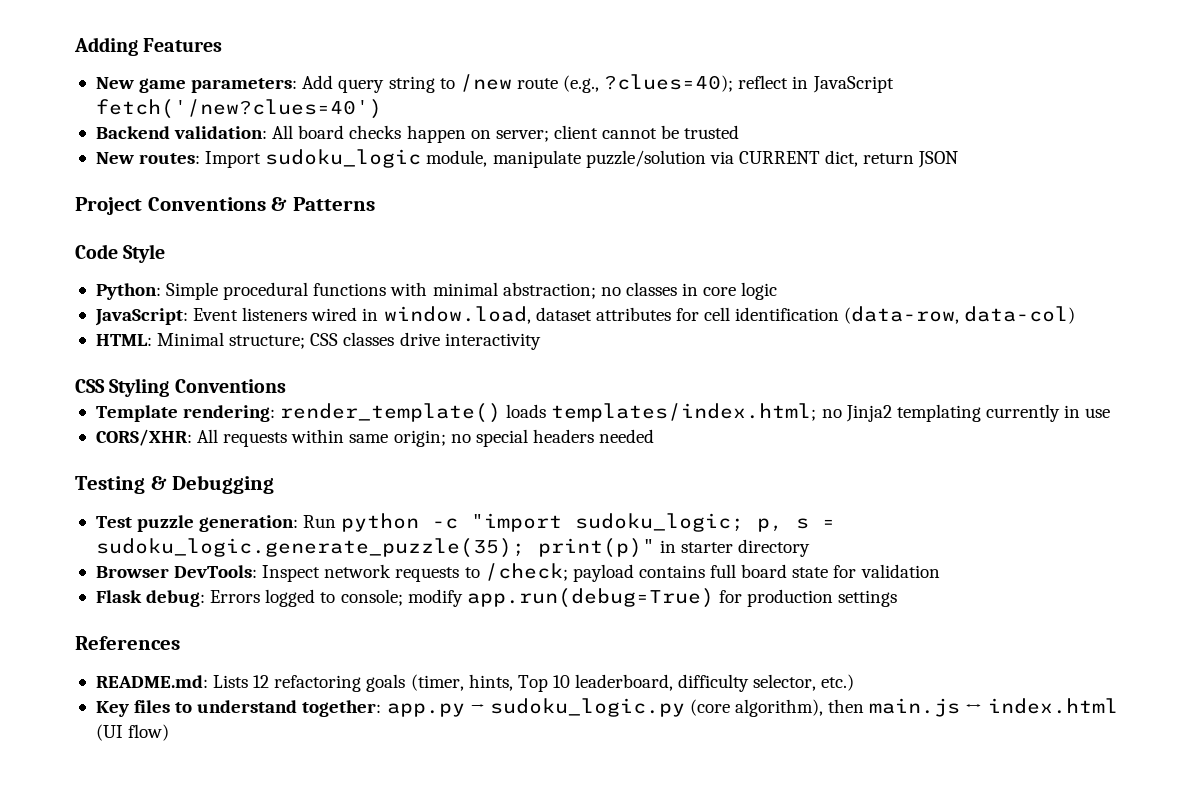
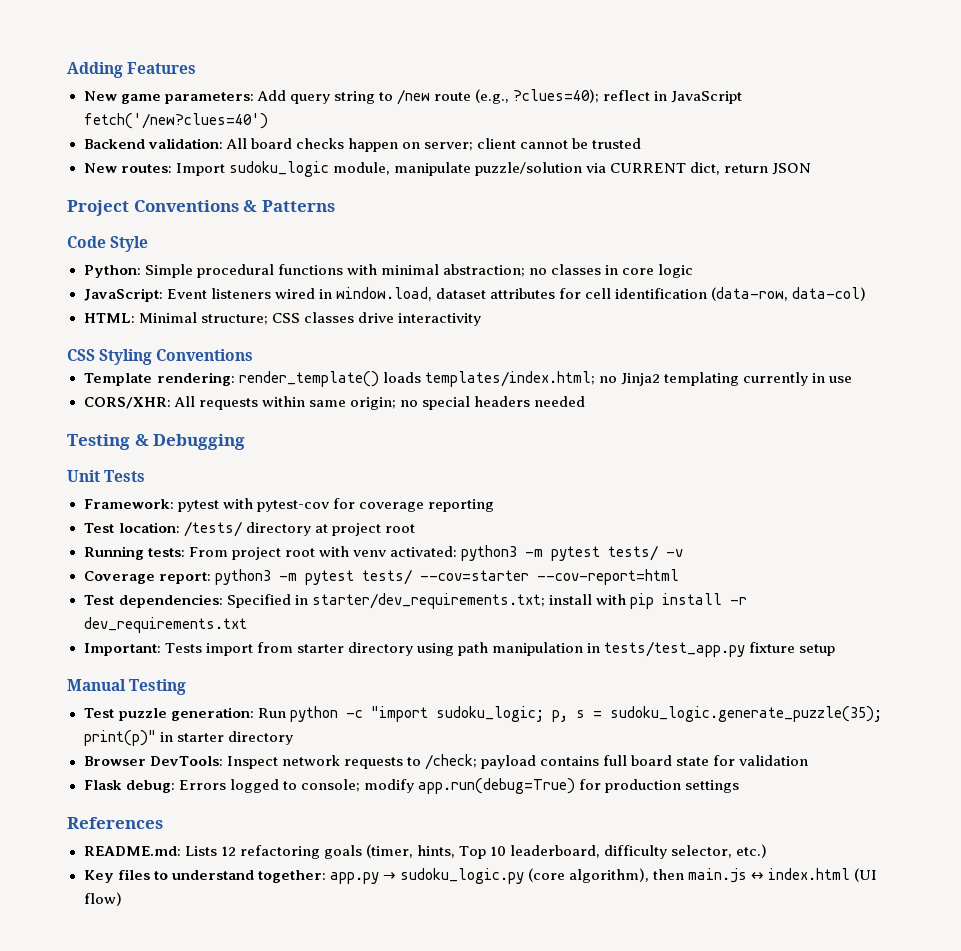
(275, 484) none -> [67,470,146,482] [83,498,494,512] [83,521,415,537] [83,545,683,561] [83,569,679,585] [83,593,747,609] [83,617,247,633] [83,641,836,657] [67,679,187,695] // Unit Tests // Framework: pytest with pytest-cov for coverage reporting // Test location: /tests/ directory at project root // Running tests: From project root with venv activated: python3 -m pytest tests/ -v // Coverage report: python3 -m pytest tests/ --cov=starter --cov-report=html // Test dependencies: Specified in starter/dev_requirements.txt; install with pip install -r dev_requirements.txt // Important: Tests import from starter directory using path manipulation in tests/test_app.py fixture setup // Manual Testing

